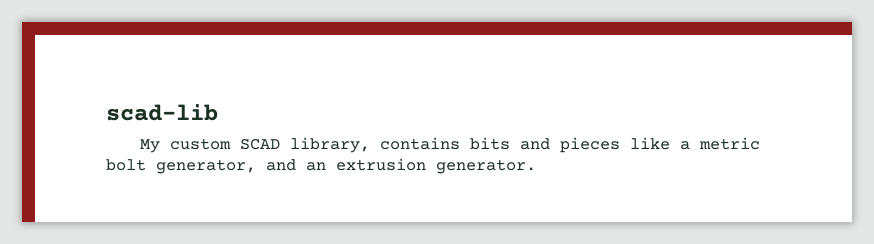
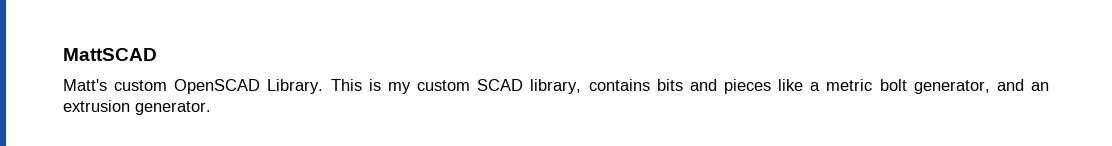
[106,104,218,121] [140,139,161,153] scad-lib // My -> [63,48,157,61] [63,79,411,94] MattSCAD // Matt's custom OpenSCAD Library. This is my

